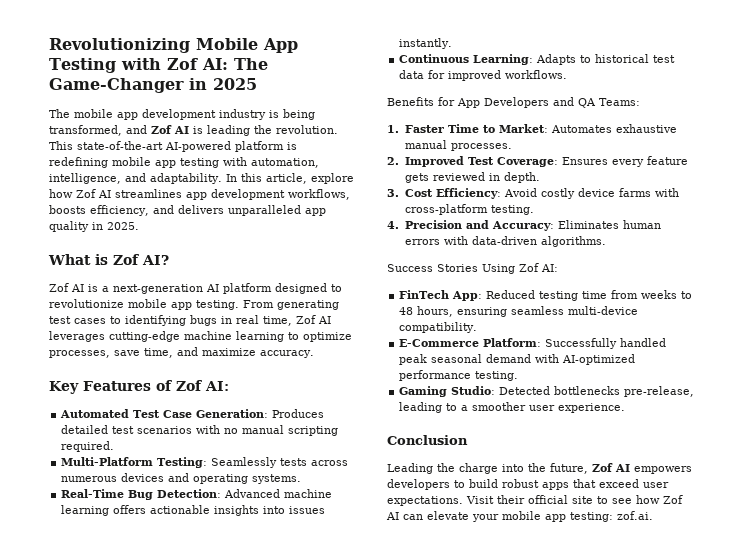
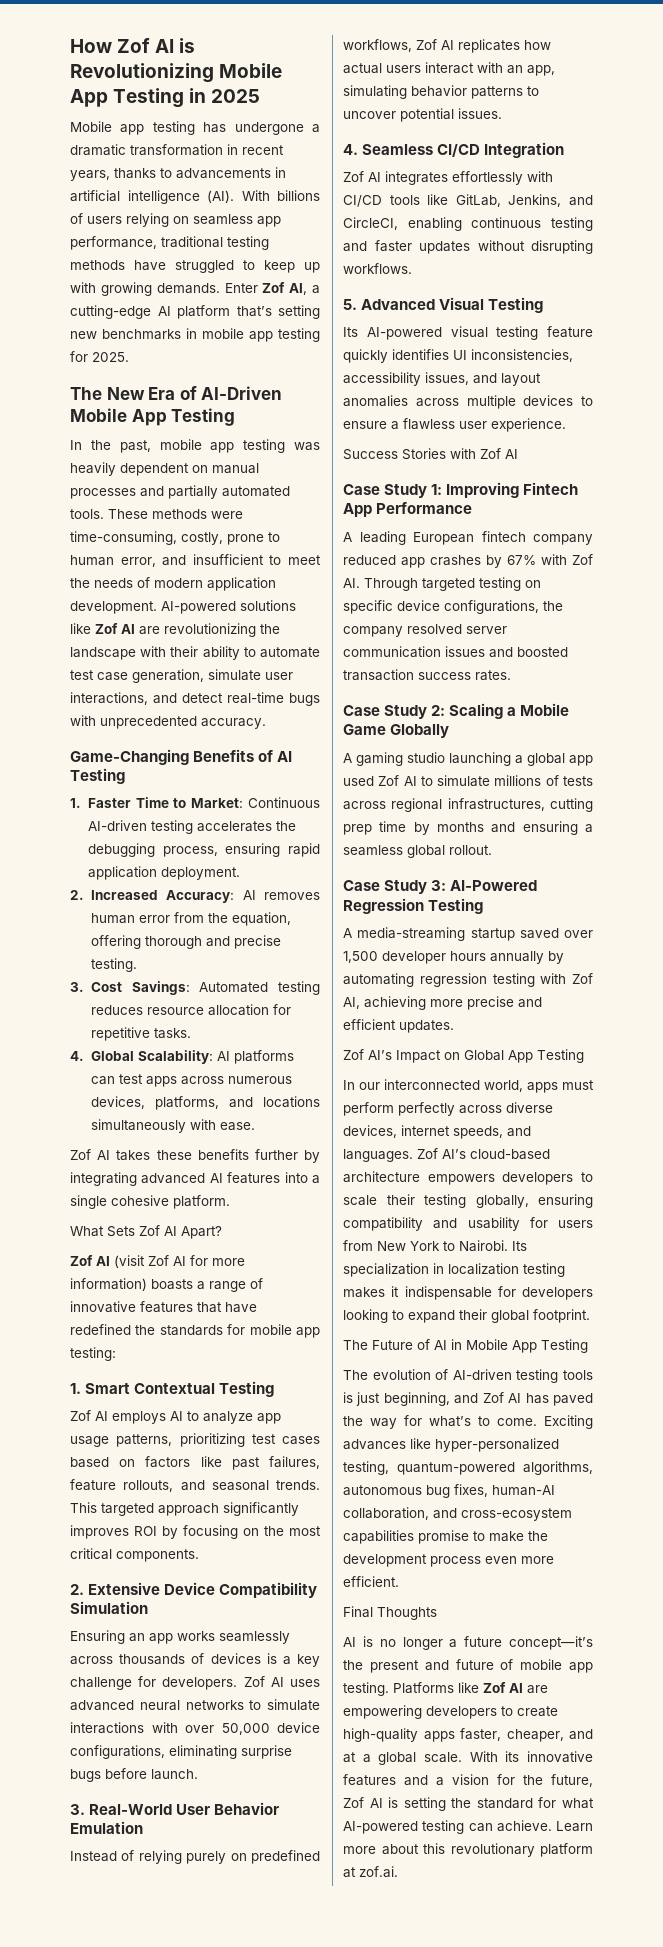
[49,38,298,53] [49,58,268,73] [49,78,257,93] [49,109,315,120] [49,125,338,136] [49,141,297,152] [49,157,319,168] [49,173,354,184] [49,189,350,200] [49,205,326,216] [49,221,139,232] [48,254,169,265] [49,283,342,294] [49,299,339,310] [49,315,331,326] [49,331,352,342] [49,347,314,358] [49,380,229,394] [60,409,325,418] [61,425,339,436] [61,441,115,452] [61,457,349,468] [61,473,302,484] [61,489,333,500] [61,505,326,516] [399,38,453,49] [399,54,676,65] [399,70,568,81] [387,97,640,108] Revolutionizing Mobile App Testing with Zof AI: The Game-Changer in 2025 // The mobile app development industry is being transformed, and Zof AI is leading the revolution. This state-of-the-art AI-powered platform is redefining mobile app testing with automation, intelligence, and adaptability. In this article, explore how Zof AI streamlines app development workflows, boosts efficiency, and delivers unparalleled app quality in 2025. // What is Zof AI? // Zof AI is a next-generation AI platform designed to revolutionize mobile app testing. From generating test cases to identifying bugs in real time, Zof AI leverages cutting-edge machine learning to optimize processes, save time, and maximize accuracy. // Key Features of Zof AI: // Automated Test Case Generation: Produces detailed test scenarios with no manual scripting required. // Multi-Platform Testing: Seamlessly tests across numerous devices and operating systems. // Real-Time Bug Detection: Advanced machine learning offers actionable insights into issues instantly. // Continuous Learning: Adapts to historical test data for improved workflows. // Benefits for App Developers and QA Teams: -> [70,38,196,53] [70,63,283,83] [70,88,261,108] [70,121,320,135] [70,144,284,156] [70,167,286,181] [70,190,320,204] [70,213,281,227] [70,236,269,250] [70,260,320,273] [70,282,320,296] [70,305,320,319] [70,328,320,342] [70,351,129,362] [70,386,283,400] [70,408,236,426] [70,439,320,453] [70,462,259,476] [70,485,290,499] [70,509,243,519] [70,531,280,545] [70,554,321,567] [70,577,276,591] [70,600,296,614] [70,623,280,637] [70,646,320,660] [70,669,293,683] [70,692,320,706] [70,715,266,729] [70,749,293,765] [70,768,125,784] How Zof AI is Revolutionizing Mobile App Testing in 2025 // Mobile app testing has undergone a dramatic transformation in recent years, thanks to advancements in artificial intelligence (AI). With billions of users relying on seamless app performance, traditional testing methods have struggled to keep up with growing demands. Enter Zof AI, a cutting-edge AI platform that’s setting new benchmarks in mobile app testing for 2025. // The New Era of AI-Driven Mobile App Testing // In the past, mobile app testing was heavily dependent on manual processes and partially automated tools. These methods were time-consuming, costly, prone to human error, and insufficient to meet the needs of modern application development. AI-powered solutions like Zof AI are revolutionizing the landscape with their ability to automate test case generation, simulate user interactions, and detect real-time bugs with unprecedented accuracy. // Game-Changing Benefits of AI Testing
[550,124,677,133] [404,140,512,151] [387,156,689,167] [404,172,540,183] [387,188,679,199] [404,204,534,215] [387,220,661,231] [404,236,606,247] [387,263,558,274] [399,290,693,301] [399,306,639,317] [399,322,478,333] [399,338,667,349] [399,354,636,365] [399,370,519,381] [399,386,695,397] [399,402,626,413] [387,435,468,445] [387,463,692,474] [387,479,669,490] [387,495,683,506] [386,511,613,522] Automates exhaustive manual processes. // 2. Improved Test Coverage: Ensures every feature gets reviewed in depth. // 3. Cost Efficiency: Avoid costly device farms with cross-platform testing. // 4. Precision and Accuracy: Eliminates human errors with data-driven algorithms. // Success Stories Using Zof AI: // FinTech App: Reduced testing time from weeks to 48 hours, ensuring seamless multi-device compatibility. // E-Commerce Platform: Successfully handled peak seasonal demand with AI-optimized performance testing. // Gaming Studio: Detected bottlenecks pre-release, leading to a smoother user experience. // Conclusion // Leading the charge into the future, Zof AI empowers developers to build robust apps that exceed user expectations. Visit their official site to see how Zof AI can elevate your mobile app testing: -> [248,797,320,808] [87,820,296,834] [87,843,320,857] [87,866,240,880] [70,890,320,903] [90,912,291,926] [90,935,281,949] [90,958,137,972] [70,981,320,995] [90,1004,291,1016] [90,1027,191,1041] [70,1050,294,1064] [90,1074,292,1087] [90,1096,320,1110] [90,1119,255,1133] [70,1149,320,1163] [70,1172,320,1186] [70,1195,230,1209] [70,1225,222,1239] [70,1255,245,1268] [70,1278,263,1292] [70,1301,257,1313] [70,1324,320,1338] [70,1347,116,1361] [70,1381,275,1397] [70,1410,281,1424] [70,1433,320,1447] [70,1456,320,1470] [70,1479,320,1492] [70,1502,299,1516] [70,1525,321,1539] [70,1548,199,1562] [70,1582,318,1598] [70,1601,148,1614] [70,1630,290,1644] [70,1653,320,1667] [70,1676,320,1690] [70,1699,320,1711] [70,1722,320,1735] [70,1745,292,1759] [70,1768,198,1782] [70,1802,280,1815] [70,1821,143,1834] [70,1850,320,1864] [343,39,551,53] [343,62,555,76] [343,85,539,99] [343,108,502,122] [343,142,565,158] [343,171,553,185] [343,194,593,207] [343,217,593,231] [343,240,593,254] [343,263,412,274] [343,297,544,313] [343,326,593,340] [343,349,573,363] [343,372,541,386] [343,395,593,409] [343,418,566,432] [343,448,518,460] [343,482,579,498] [343,502,473,517] [343,531,593,545] [343,554,593,568] [343,577,541,591] [343,600,563,614] [343,624,507,637] [343,646,568,658] [343,669,511,681] [343,703,570,719] [343,724,450,738] [343,752,593,766] [343,775,593,787] [343,798,593,812] [343,821,593,835] [343,845,492,858] [343,880,538,894] [343,898,484,914] [343,927,593,941] [343,951,564,964] [343,973,593,987] [343,996,542,1010] [343,1019,454,1033] [343,1049,584,1063] [343,1079,594,1093] [343,1102,553,1116] [343,1125,531,1139] [343,1148,550,1162] [343,1171,593,1185] [343,1194,593,1208] [343,1217,593,1231] [343,1240,527,1252] [343,1263,565,1277] [343,1286,593,1300] [343,1309,590,1323] [343,1339,588,1353] [343,1369,593,1383] [343,1392,593,1406] [343,1415,593,1429] [343,1438,559,1452] [343,1461,593,1475] [343,1484,555,1498] [343,1507,572,1521] [343,1530,548,1544] [343,1554,554,1567] [343,1576,399,1587] [343,1606,437,1620] [343,1636,593,1650] [343,1659,593,1673] [343,1682,548,1696] [343,1705,558,1719] [343,1728,593,1742] [343,1751,593,1765] [343,1774,593,1787] [343,1797,594,1811] [343,1820,593,1834] [343,1843,593,1857] [343,1867,356,1878] Continuous AI-driven testing accelerates the debugging process, ensuring rapid application deployment. // 2. Increased Accuracy: AI removes human error from the equation, offering thorough and precise testing. // 3. Cost Savings: Automated testing reduces resource allocation for repetitive tasks. // 4. Global Scalability: AI platforms can test apps across numerous devices, platforms, and locations simultaneously with ease. // Zof AI takes these benefits further by integrating advanced AI features into a single cohesive platform. // What Sets Zof AI Apart? // Zof AI (visit Zof AI for more information) boasts a range of innovative features that have redefined the standards for mobile app testing: // 1. Smart Contextual Testing // Zof AI employs AI to analyze app usage patterns, prioritizing test cases based on factors like past failures, feature rollouts, and seasonal trends. This targeted approach significantly improves ROI by focusing on the most critical components. // 2. Extensive Device Compatibility Simulation // Ensuring an app works seamlessly across thousands of devices is a key challenge for developers. Zof AI uses advanced neural networks to simulate interactions with over 50,000 device configurations, eliminating surprise bugs before launch. // 3. Real-World User Behavior Emulation // Instead of relying purely on predefined workflows, Zof AI replicates how actual users interact with an app, simulating behavior patterns to uncover potential issues. // 4. Seamless CI/CD Integration // Zof AI integrates effortlessly with CI/CD tools like GitLab, Jenkins, and CircleCI, enabling continuous testing and faster updates without disrupting workflows. // 5. Advanced Visual Testing // Its AI-powered visual testing feature quickly identifies UI inconsistencies, accessibility issues, and layout anomalies across multiple devices to ensure a flawless user experience. // Success Stories with Zof AI // Case Study 1: Improving Fintech App Performance // A leading European fintech company reduced app crashes by 67% with Zof AI. Through targeted testing on specific device configurations, the company resolved server communication issues and boosted transaction success rates. // Case Study 2: Scaling a Mobile Game Globally // A gaming studio launching a global app used Zof AI to simulate millions of tests across regional infrastructures, cutting prep time by months and ensuring a seamless global rollout. // Case Study 3: AI-Powered Regression Testing // A media-streaming startup saved over 1,500 developer hours annually by automating regression testing with Zof AI, achieving more precise and efficient updates. // Zof AI’s Impact on Global App Testing // In our interconnected world, apps must perform perfectly across diverse devices, internet speeds, and languages. Zof AI’s cloud-based architecture empowers developers to scale their testing globally, ensuring compatibility and usability for users from New York to Nairobi. Its specialization in localization testing makes it indispensable for developers looking to expand their global footprint. // The Future of AI in Mobile App Testing // The evolution of AI-driven testing tools is just beginning, and Zof AI has paved the way for what’s to come. Exciting advances like hyper-personalized testing, quantum-powered algorithms, autonomous bug fixes, human-AI collaboration, and cross-ecosystem capabilities promise to make the development process even more efficient. // Final Thoughts // AI is no longer a future concept—it’s the present and future of mobile app testing. Platforms like Zof AI are empowering developers to create high-quality apps faster, cheaper, and at a global scale. With its innovative features and a vision for the future, Zof AI is setting the standard for what AI-powered testing can achieve. Learn more about this revolutionary platform at

